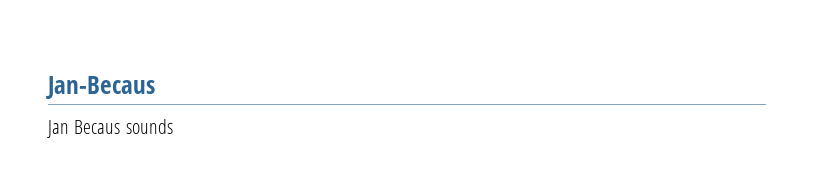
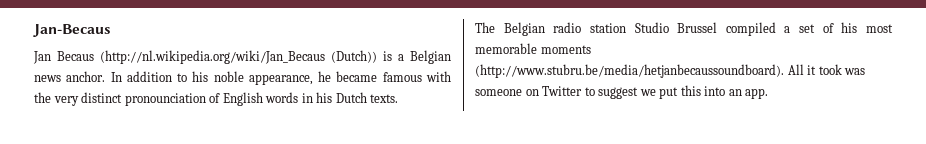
[125,119,173,134] sounds -> [100,50,451,64] [34,71,451,85] [34,92,399,106] [475,22,893,36] [475,43,591,54] [475,64,866,78] [475,85,769,99] (http://nl.wikipedia.org/wiki/Jan_Becaus (Dutch)) is a Belgian news anchor. In addition to his noble appearance, he became famous with the very distinct pronounciation of English words in his Dutch texts. // The Belgian radio station Studio Brussel compiled a set of his most memorable moments (http://www.stubru.be/media/hetjanbecaussoundboard). All it took was someone on Twitter to suggest we put this into an app.

